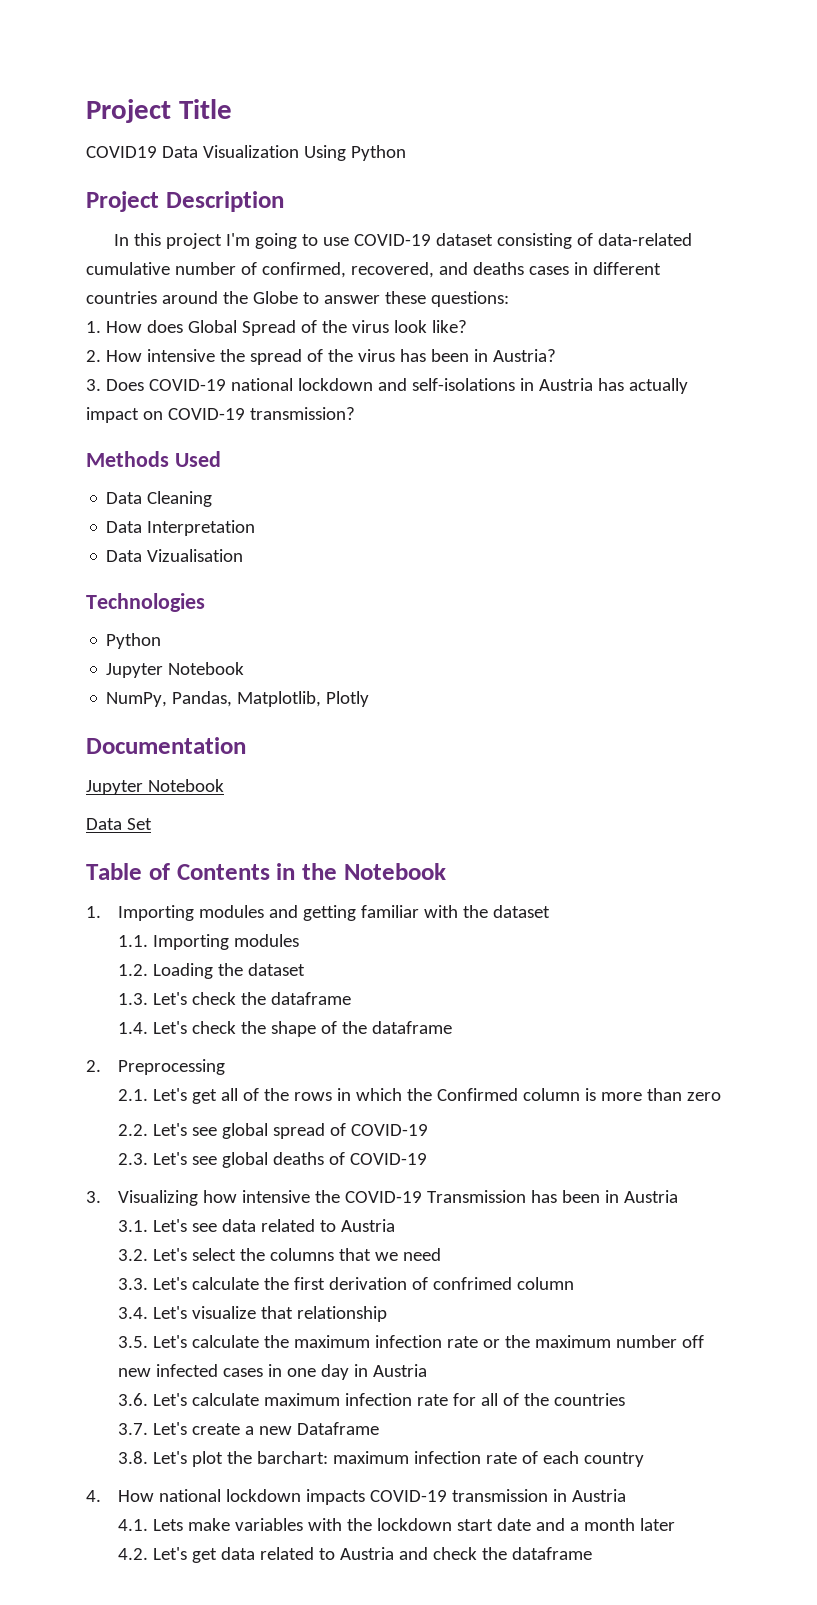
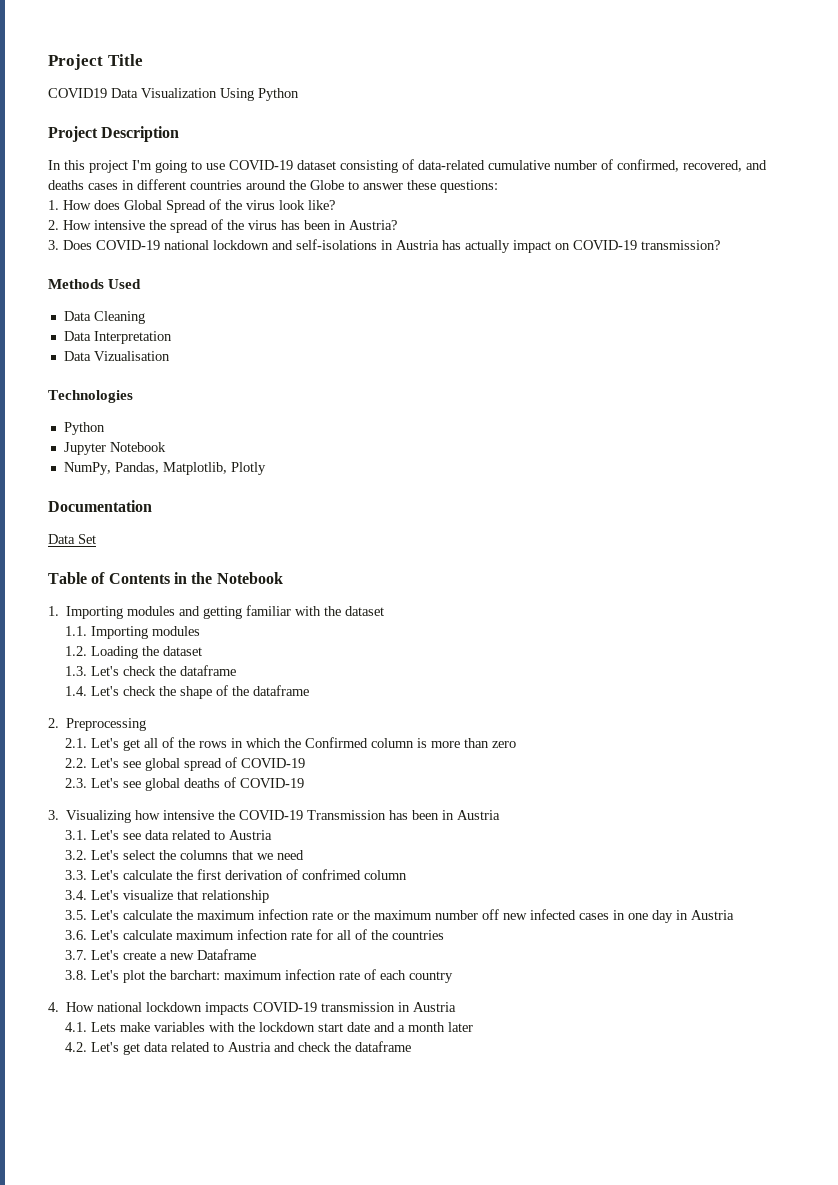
[86,779,224,795] // Jupyter Notebook -> (152, 506) none

